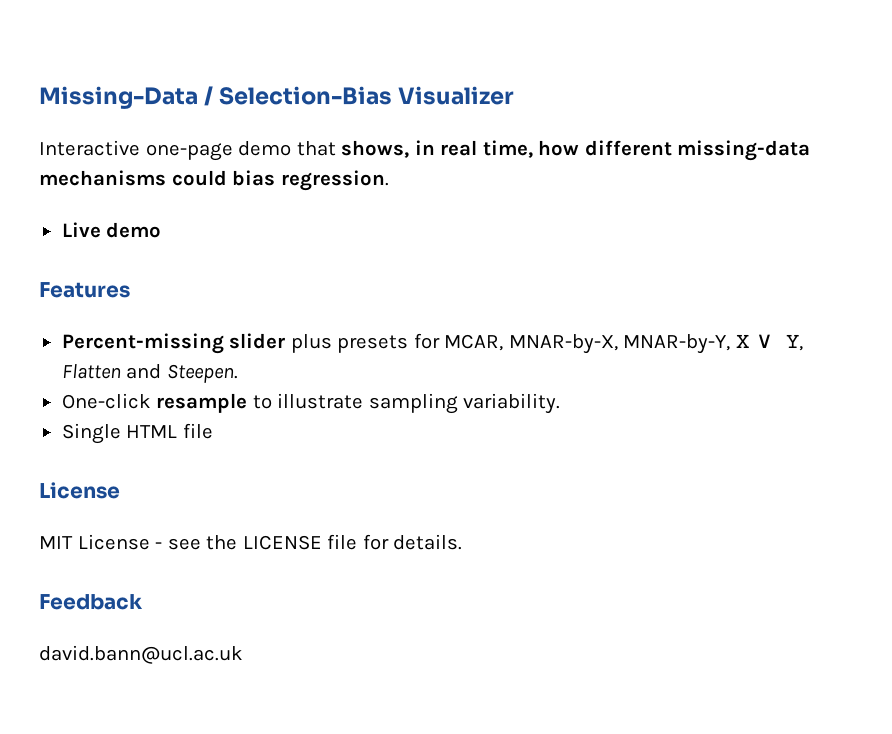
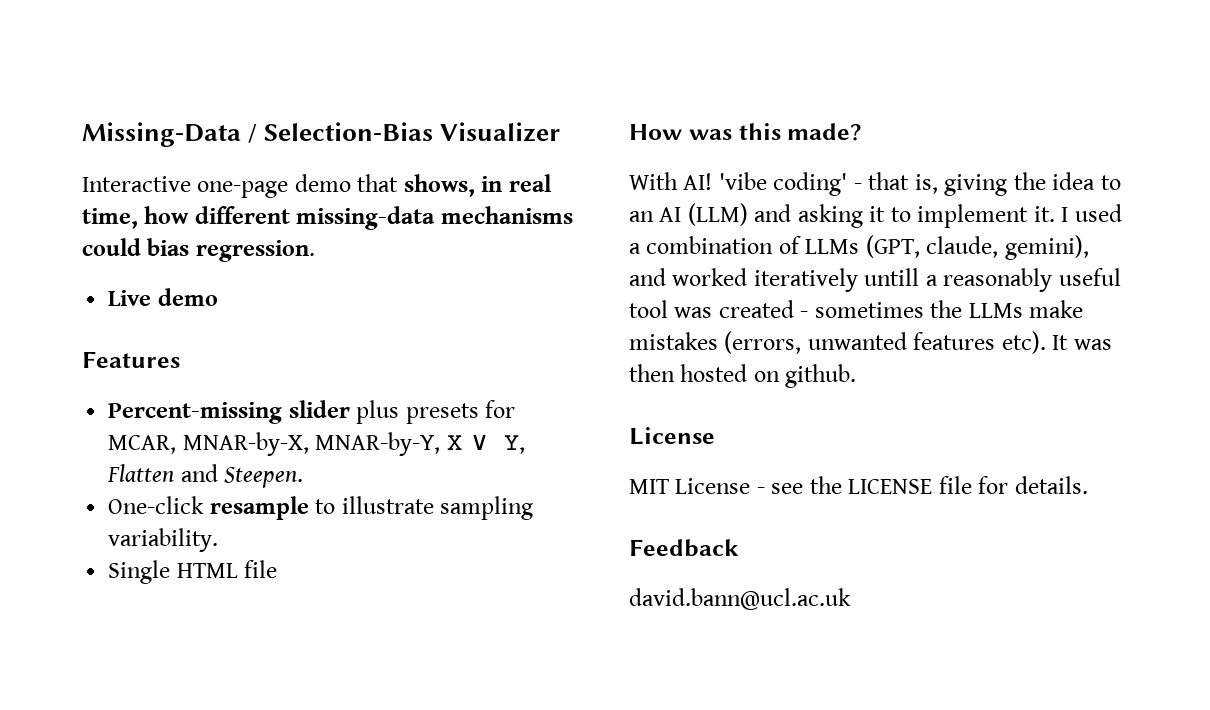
(213, 431) none -> [629,123,863,141] [629,172,1121,196] [629,203,1122,228] [629,235,1089,260] [629,268,1121,292] [629,300,1084,318] [629,331,1112,354] [629,364,857,388] // How was this made? // With AI! 'vibe coding' - that is, giving the idea to an AI (LLM) and asking it to implement it. I used a combination of LLMs (GPT, claude, gemini), and worked iteratively untill a reasonably useful tool was created - sometimes the LLMs make mistakes (errors, unwanted features etc). It was then hosted on github.

